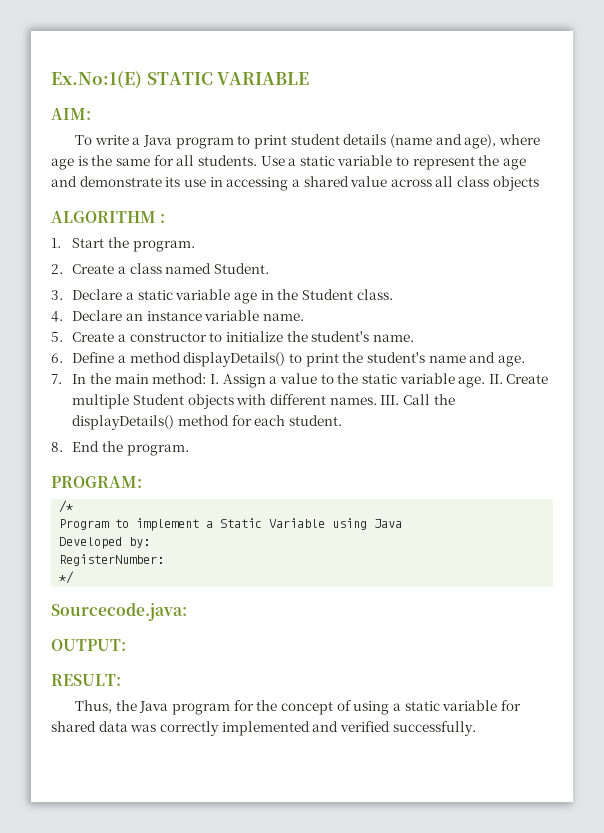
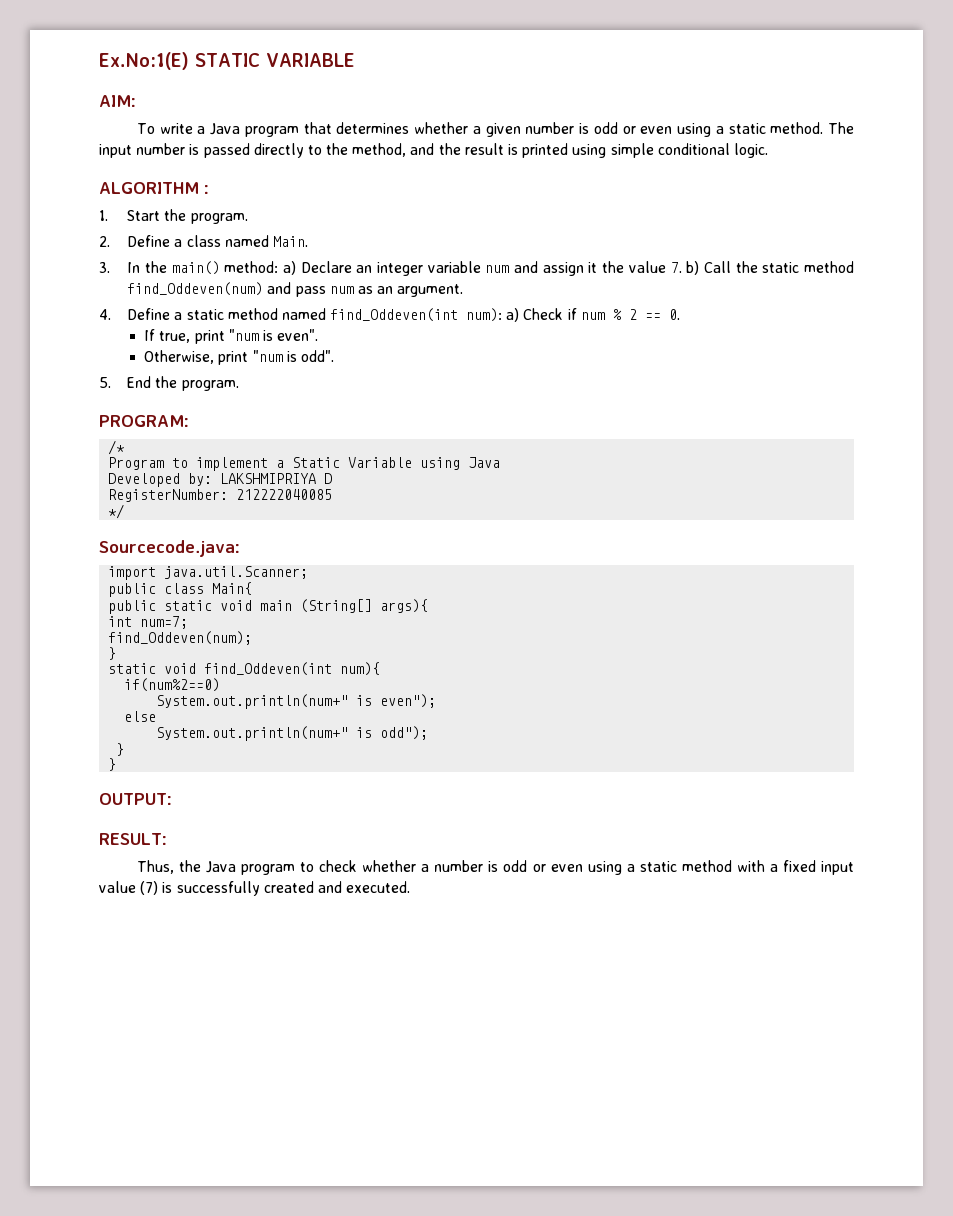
[237,134,540,149] [51,155,527,170] [51,176,539,191] to print student details (name and age), where age is the same for all students. Use a static variable to represent the age and demonstrate its use in accessing a shared value across all class objects -> [303,122,854,137] [99,143,768,158] that determines whether a given number is odd or even using a static method. The input number is passed directly to the method, and the result is printed using simple conditional logic.
[72,264,115,274] Create -> [127,235,171,247] Define
[214,263,270,274] Student. -> [272,236,308,247] Main.
[72,289,393,304] [51,310,305,322] [51,331,414,342] [51,352,525,367] [51,373,549,388] [72,394,455,409] [72,415,343,430] [51,442,63,452] Declare a static variable age in the Student class. // 4. Declare an instance variable name. // 5. Create a constructor to initialize the student's name. // 6. Define a method displayDetails() to print the student's name and age. // 7. In the main method: I. Assign a value to the static variable age. II. Create multiple Student objects with different names. III. Call the displayDetails() method for each student. // 8. -> [127,261,855,276] [127,282,464,297] [99,308,680,322] [144,329,319,344] [144,350,334,365] [99,377,111,388] In the main() method: a) Declare an integer variable num and assign it the value 7. b) Call the static method find_Oddeven(num) and pass num as an argument. // 4. Define a static method named find_Oddeven(int num): a) Check if num % 2 == 0. // If true, print "num is even". // Otherwise, print "num is odd". // 5.
(151, 542) none -> [220,473,333,484] LAKSHMIPRIYA D
(165, 560) none -> [236,489,333,500] 212222040085
(187, 611) none -> [108,566,309,580] [108,582,253,597] [108,599,429,614] [108,616,189,629] [108,631,253,645] [108,647,117,660] [108,662,381,676] [124,678,221,692] [156,694,437,709] [124,711,157,722] [156,726,429,741] [116,743,125,756] [108,758,117,771] // import java.util.Scanner; // public class Main{ // public static void main (String[] args){ // int num=7; // find_Oddeven(num); // } // static void find_Oddeven(int num){ // if(num%2==0) // System.out.println(num+" is even"); // else // System.out.println(num+" is odd"); // } // }
[233,700,521,715] [51,721,476,736] for the concept of using a static variable for shared data was correctly implemented and verified successfully. -> [300,860,855,875] [99,881,411,896] to check whether a number is odd or even using a static method with a fixed input value (7) is successfully created and executed.

